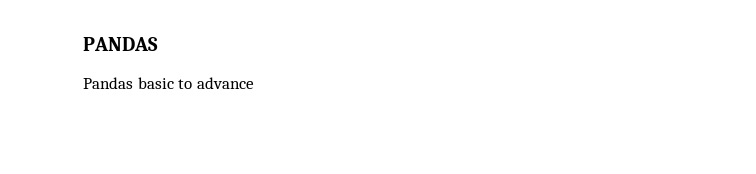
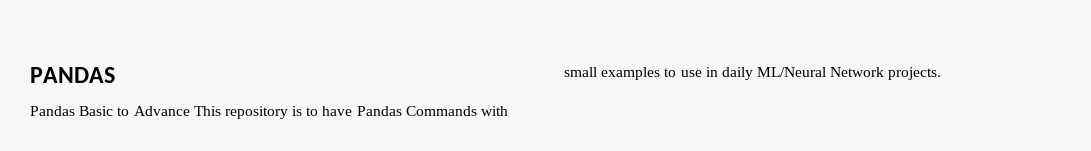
[137,77,254,89] basic to advance -> [79,106,509,119] [564,67,942,80] Basic to Advance This repository is to have Pandas Commands with small examples to use in daily ML/Neural Network projects.

